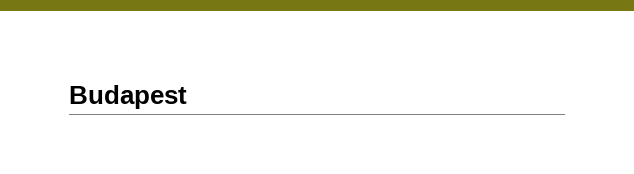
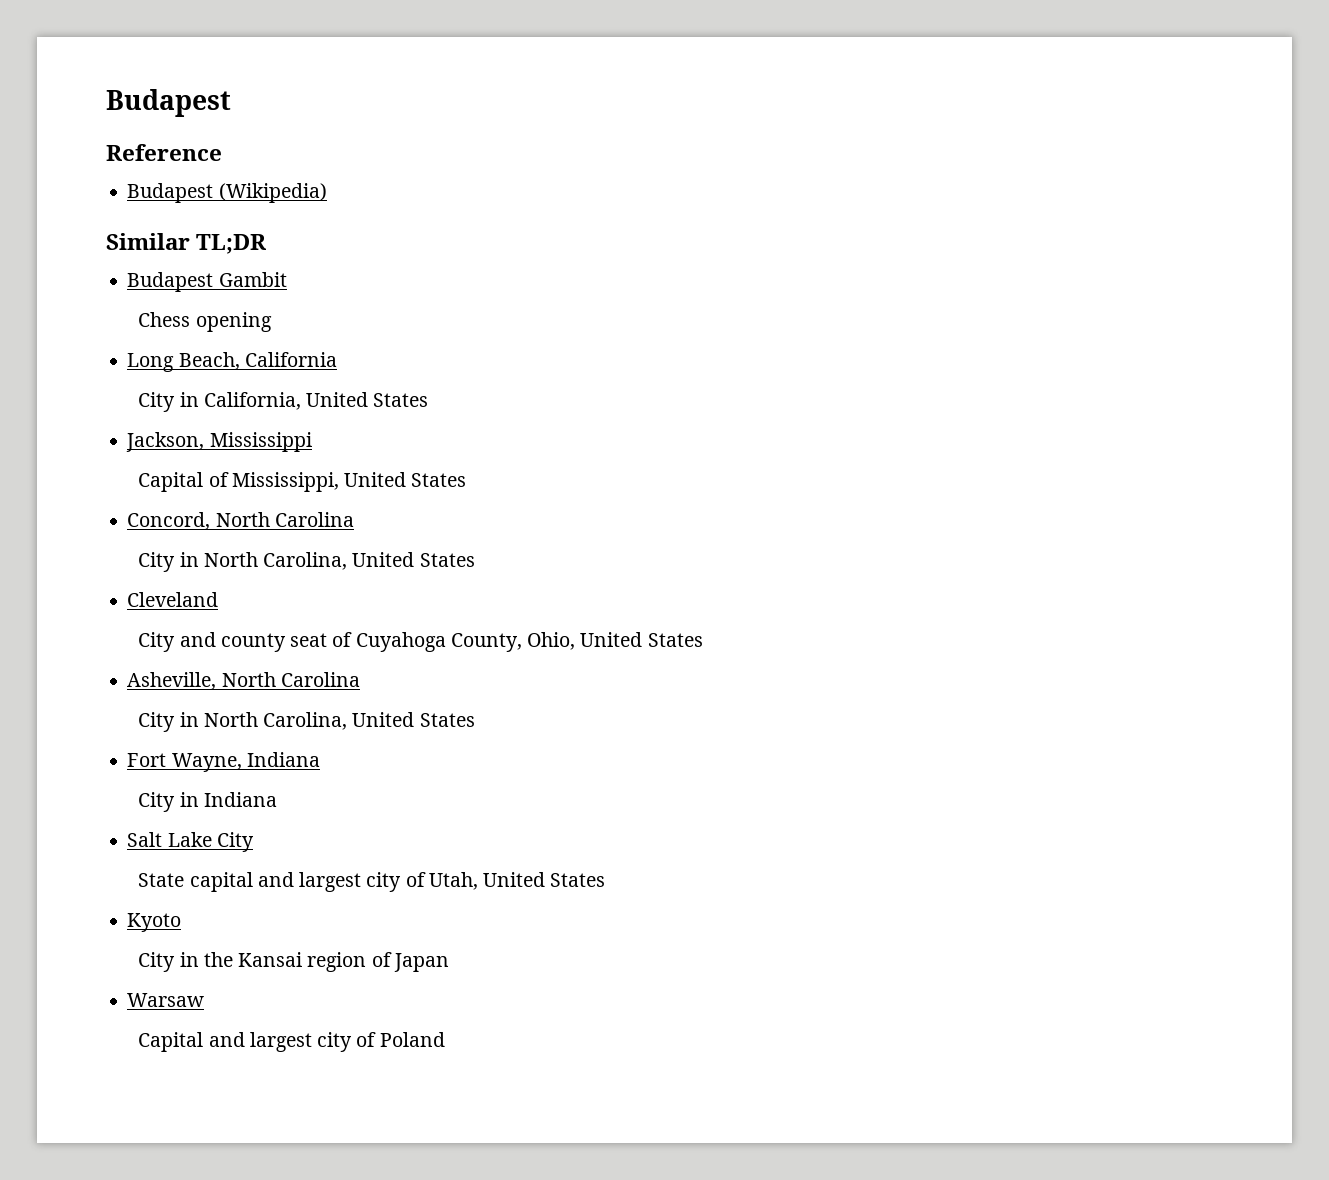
[69,85,187,109] Budapest -> [106,89,231,117] [106,144,222,161] [127,183,327,203] [106,233,267,254] [127,272,287,292] [138,312,272,332] [127,352,337,372] [138,392,429,412] [126,432,312,452] [138,472,467,492] [127,512,354,530] [138,552,475,572] [127,592,219,607] [138,632,703,652] [127,672,360,690] [138,712,475,732] [127,752,320,772] [138,792,277,812] [127,832,254,852] [138,872,606,892] [127,913,182,932] [138,952,449,972] [127,993,205,1007] [138,1032,445,1052] Budapest // Reference // Budapest (Wikipedia) // Similar TL;DR // Budapest Gambit // Chess opening // Long Beach, California // City in California, United States // Jackson, Mississippi // Capital of Mississippi, United States // Concord, North Carolina // City in North Carolina, United States // Cleveland // City and county seat of Cuyahoga County, Ohio, United States // Asheville, North Carolina // City in North Carolina, United States // Fort Wayne, Indiana // City in Indiana // Salt Lake City // State capital and largest city of Utah, United States // Kyoto // City in the Kansai region of Japan // Warsaw // Capital and largest city of Poland

